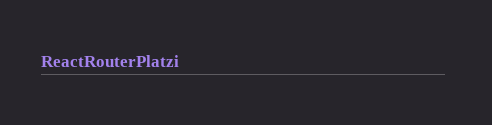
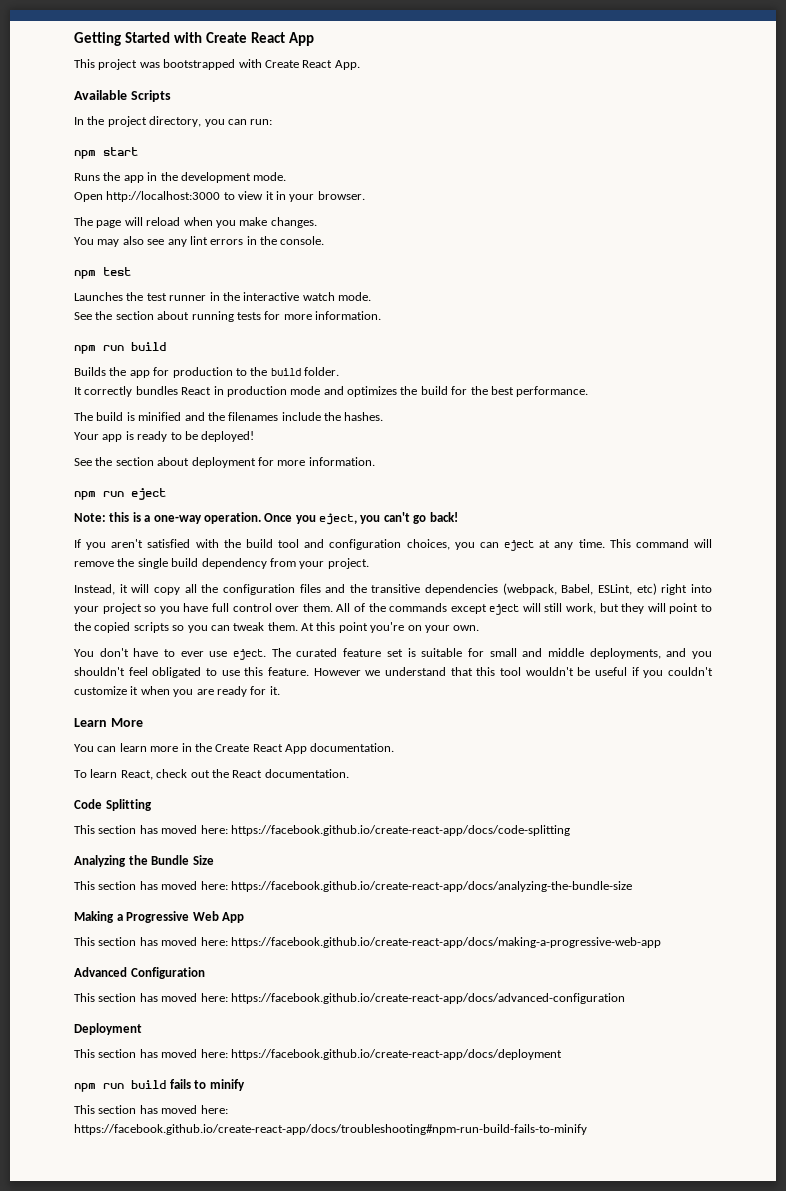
[41,55,179,67] ReactRouterPlatzi -> [74,32,314,46] [74,59,360,70] [74,90,171,102] [74,116,273,127] [74,147,138,159] [74,172,287,183] [74,191,365,202] [74,217,317,228] [74,236,325,247] [74,267,131,279] [74,292,371,301] [74,311,381,322] [74,342,166,354] [74,367,339,378] [74,386,589,397] [74,412,384,421] [74,431,255,442] [74,457,375,468] [74,488,166,500] [74,512,458,525] [74,539,712,551] [74,558,369,569] [74,583,712,595] [74,603,712,615] [74,622,480,633] [74,648,712,660] [74,667,713,678] [74,686,280,697] [74,718,143,727] [74,743,395,754] [74,769,349,780] [74,799,152,811] [74,825,570,836] [74,855,214,867] [74,881,632,892] [74,911,245,923] [74,937,661,948] [74,967,205,979] [74,993,625,1004] [74,1023,142,1035] [74,1049,562,1060] [74,1079,245,1092] [74,1105,228,1114] [74,1124,587,1135] Getting Started with Create React App // This project was bootstrapped with Create React App. // Available Scripts // In the project directory, you can run: // npm start // Runs the app in the development mode. // Open http://localhost:3000 to view it in your browser. // The page will reload when you make changes. // You may also see any lint errors in the console. // npm test // Launches the test runner in the interactive watch mode. // See the section about running tests for more information. // npm run build // Builds the app for production to the build folder. // It correctly bundles React in production mode and optimizes the build for the best performance. // The build is minified and the filenames include the hashes. // Your app is ready to be deployed! // See the section about deployment for more information. // npm run eject // Note: this is a one-way operation. Once you eject, you can't go back! // If you aren't satisfied with the build tool and configuration choices, you can eject at any time. This command will remove the single build dependency from your project. // Instead, it will copy all the configuration files and the transitive dependencies (webpack, Babel, ESLint, etc) right into your project so you have full control over them. All of the commands except eject will still work, but they will point to the copied scripts so you can tweak them. At this point you're on your own. // You don't have to ever use eject. The curated feature set is suitable for small and middle deployments, and you shouldn't feel obligated to use this feature. However we understand that this tool wouldn't be useful if you couldn't customize it when you are ready for it. // Learn More // You can learn more in the Create React App documentation. // To learn React, check out the React documentation. // Code Splitting // This section has moved here: https://facebook.github.io/create-react-app/docs/code-splitting // Analyzing the Bundle Size // This section has moved here: https://facebook.github.io/create-react-app/docs/analyzing-the-bundle-size // Making a Progressive Web App // This section has moved here: https://facebook.github.io/create-react-app/docs/making-a-progressive-web-app // Advanced Configuration // This section has moved here: https://facebook.github.io/create-react-app/docs/advanced-configuration // Deployment // This section has moved here: https://facebook.github.io/create-react-app/docs/deployment // npm run build fails to minify // This section has moved here: https://facebook.github.io/create-react-app/docs/troubleshooting#npm-run-build-fails-to-minify

